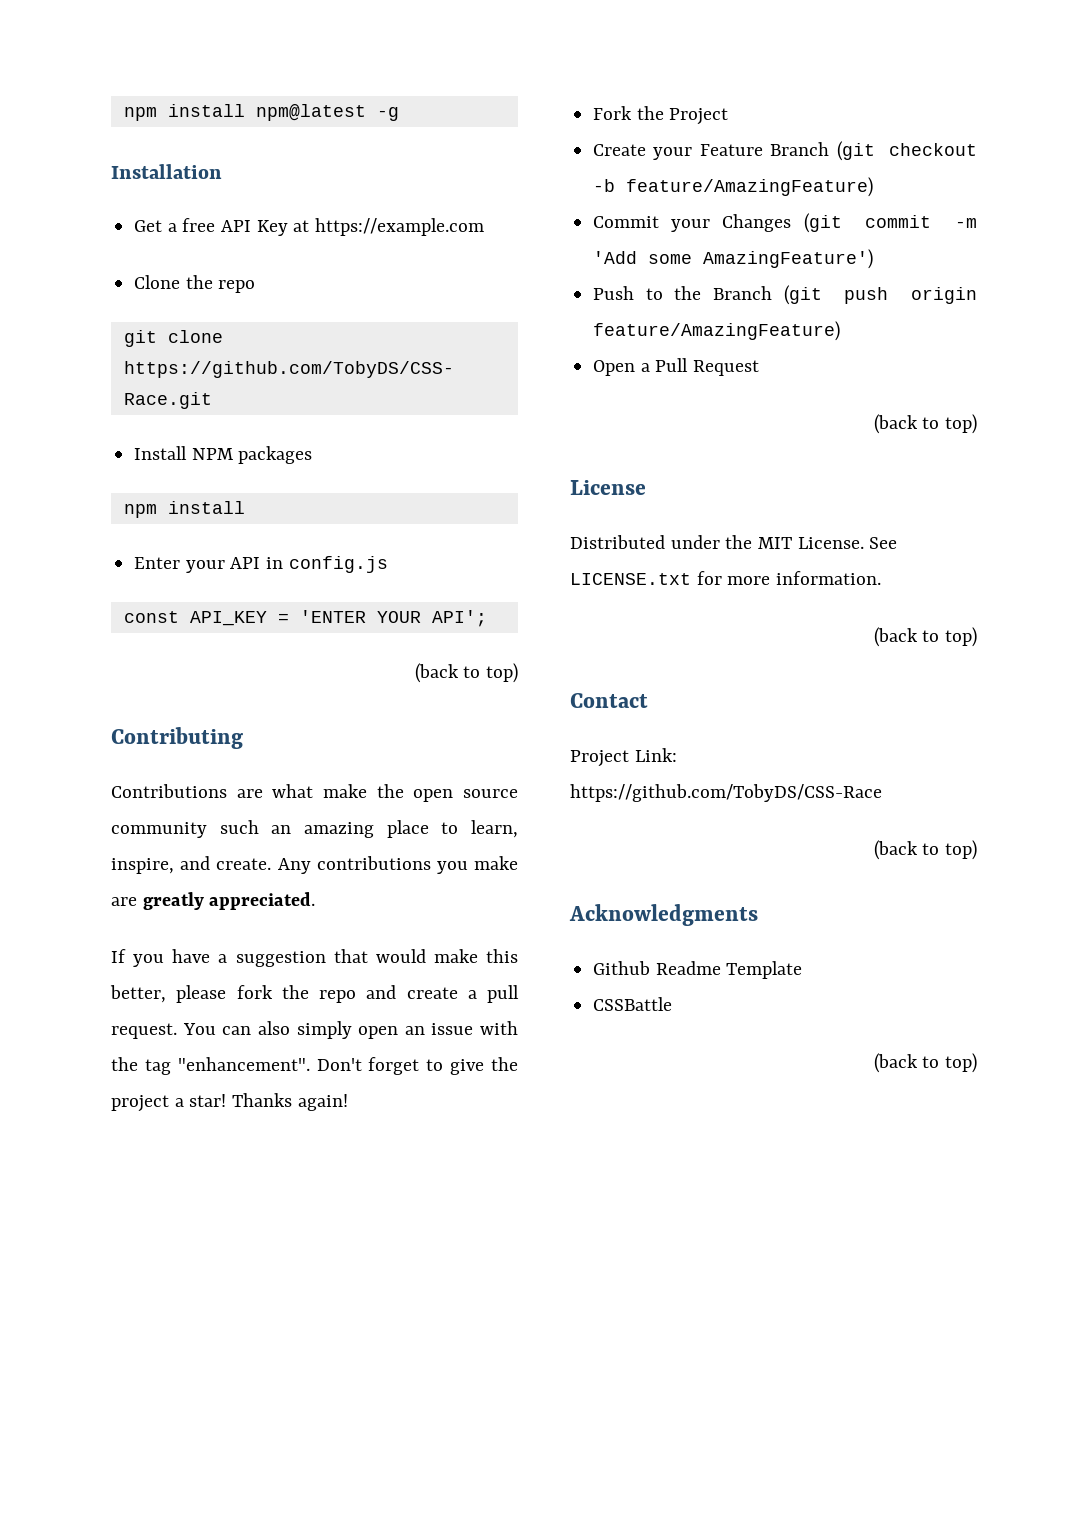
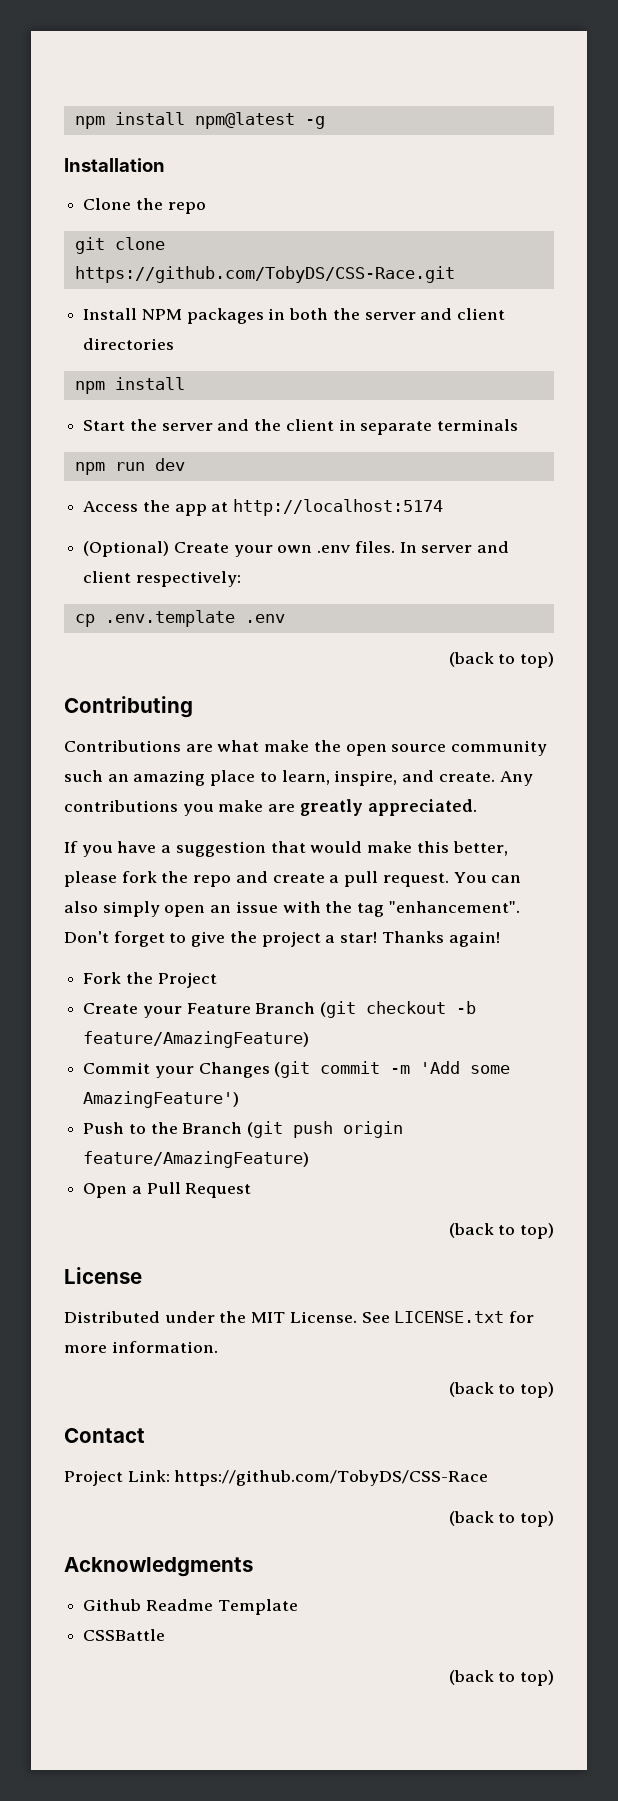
[134,218,485,236] // Get a free API Key at https://example.com -> (165, 165) none
[123,501,245,518] [134,556,388,573] [123,610,487,627] // npm install // Enter your API in config.js // const API_KEY = 'ENTER YOUR API'; -> [268,308,506,320] [83,338,175,350] [74,377,185,394] [83,419,519,435] [74,458,185,475] [83,499,444,516] [83,541,510,557] [83,571,241,587] [74,610,285,627] in both the server and client directories // npm install // Start the server and the client in separate terminals // npm run dev // Access the app at http://localhost:5174 // (Optional) Create your own .env files. In server and client respectively: // cp .env.template .env

